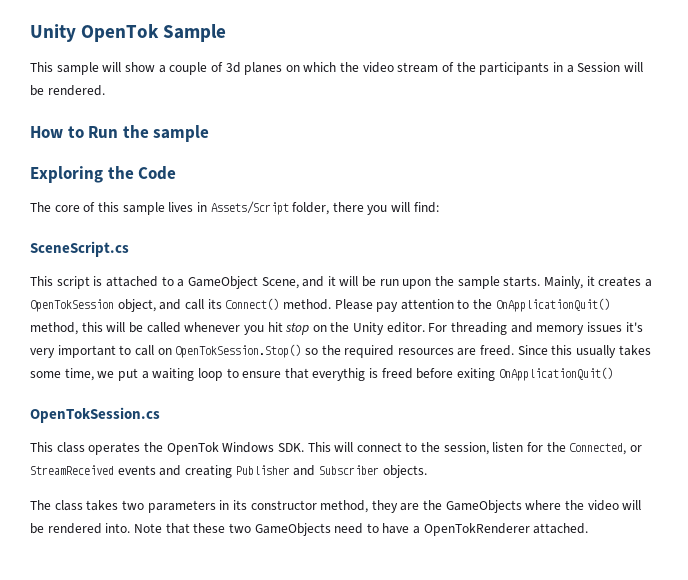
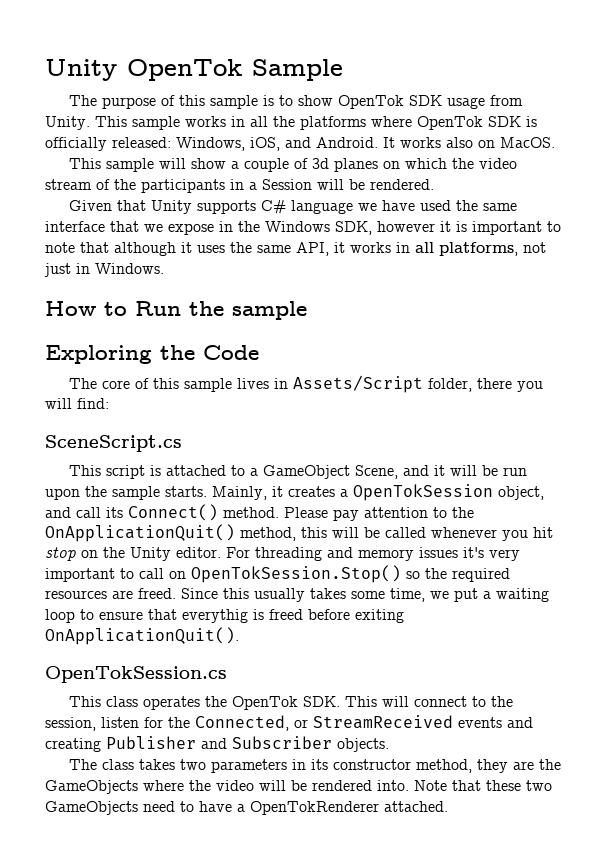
(227, 33) none -> [69,95,524,109] [45,116,537,130] [45,137,555,151] // The purpose of this sample is to show OpenTok SDK usage from Unity. This sample works in all the platforms where OpenTok SDK is officially released: Windows, iOS, and Android. It works also on MacOS.
(105, 90) none -> [69,200,518,214] [45,221,561,235] [45,242,546,256] [44,263,164,277] // Given that Unity supports C# language we have used the same interface that we expose in the Windows SDK, however it is important to note that although it uses the same API, it works in all platforms, not just in Windows.
[498,367,613,381] OnApplicationQuit() -> [45,627,239,645] OnApplicationQuit().
[222,442,275,453] Windows -> (299, 703) none

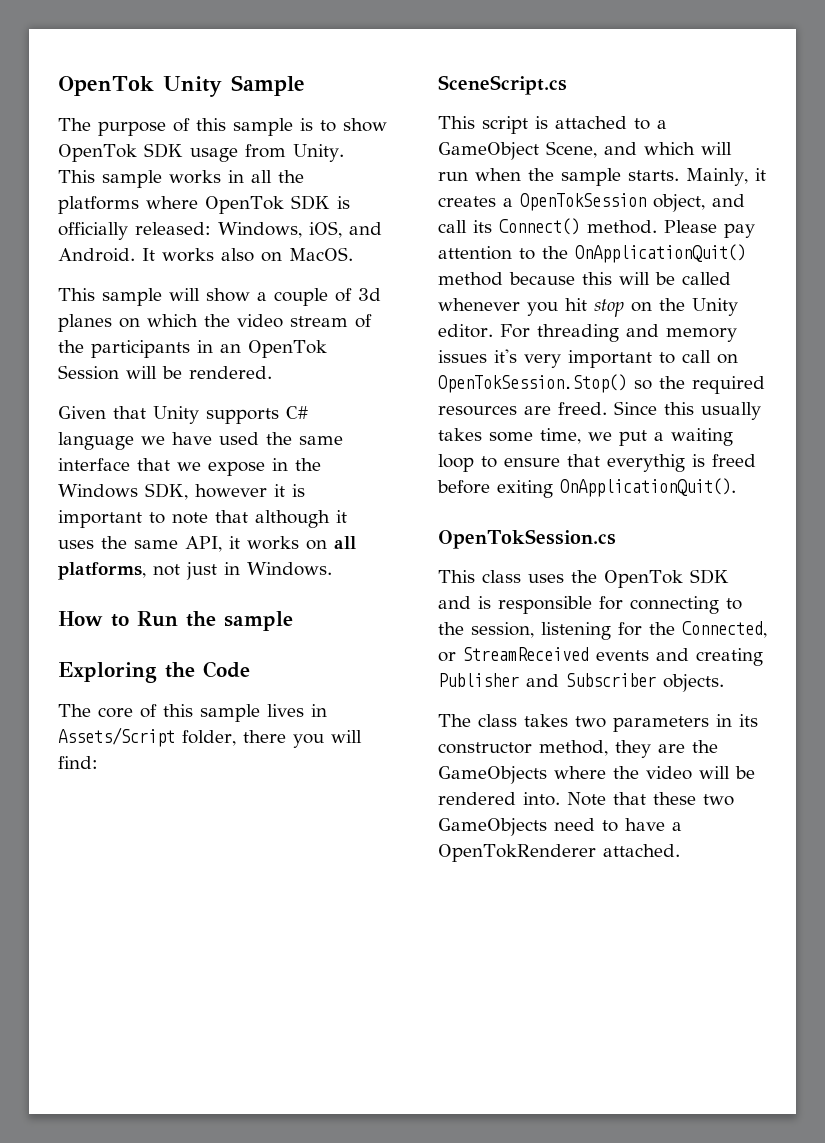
[45,59,242,81] Unity OpenTok -> [58,76,222,97] OpenTok Unity
[249,182,257,190] a -> [220,340,327,358] an OpenTok
[396,242,410,253] in -> [306,540,327,550] on
[434,465,528,476] [45,488,80,500] it will be run upon -> [644,142,732,155] [438,168,521,181] which will run when
[240,527,296,541] method, -> [438,272,575,286] method because
[143,696,201,710] operates -> [528,574,564,583] uses
[303,696,468,707] SDK. This will connect -> [689,569,729,584] [438,596,719,614] SDK and is responsible for connecting
[101,717,139,728] listen -> [541,622,611,640] listening

